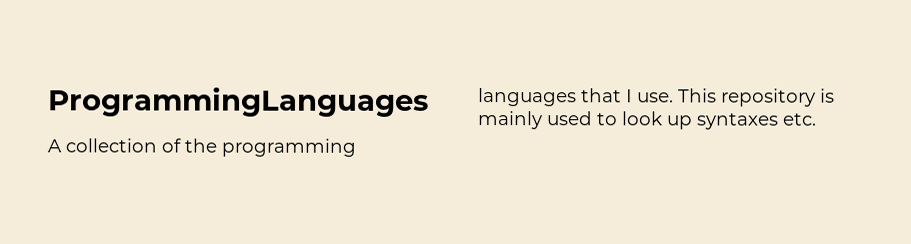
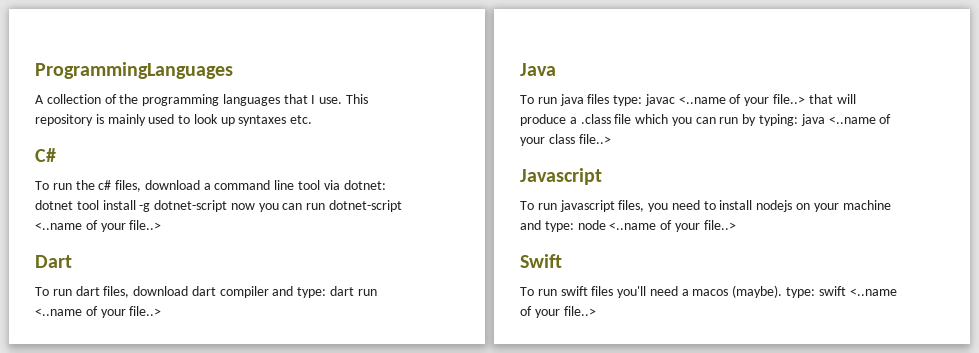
(817, 119) none -> [35,148,56,162] [35,180,386,192] [35,200,403,212] [35,220,162,232] [35,255,72,268] [35,286,377,298] [35,306,162,318] [520,63,556,76] [520,94,856,106] [520,114,892,126] [520,134,611,146] [520,168,602,185] [520,200,891,212] [520,220,736,232] [520,254,562,268] [520,285,897,298] [520,306,596,318] // C# // To run the c# files, download a command line tool via dotnet: dotnet tool install -g dotnet-script now you can run dotnet-script <..name of your file..> // Dart // To run dart files, download dart compiler and type: dart run <..name of your file..> // Java // To run java files type: javac <..name of your file..> that will produce a .class file which you can run by typing: java <..name of your class file..> // Javascript // To run javascript files, you need to install nodejs on your machine and type: node <..name of your file..> // Swift // To run swift files you'll need a macos (maybe). type: swift <..name of your file..>

